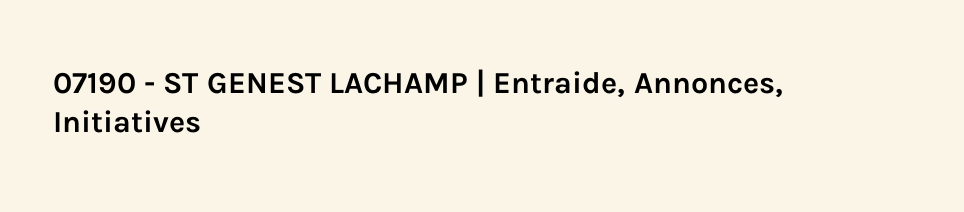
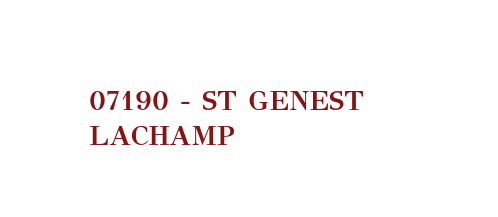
[476,69,783,98] [53,110,201,133] | Entraide, Annonces, Initiatives -> (235, 135) none

